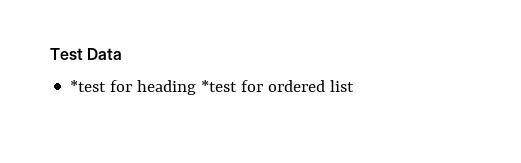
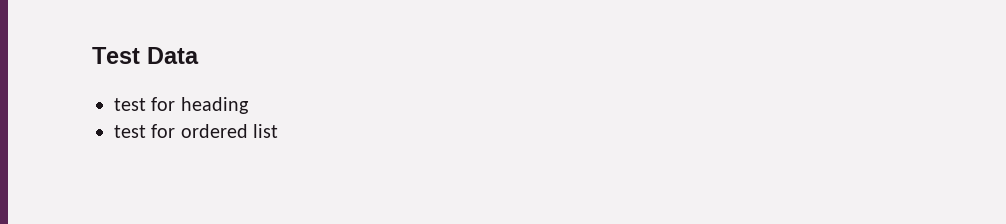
[70,80,107,92] *test -> [114,98,146,111] test
[201,80,238,92] *test -> [114,125,146,138] // test

